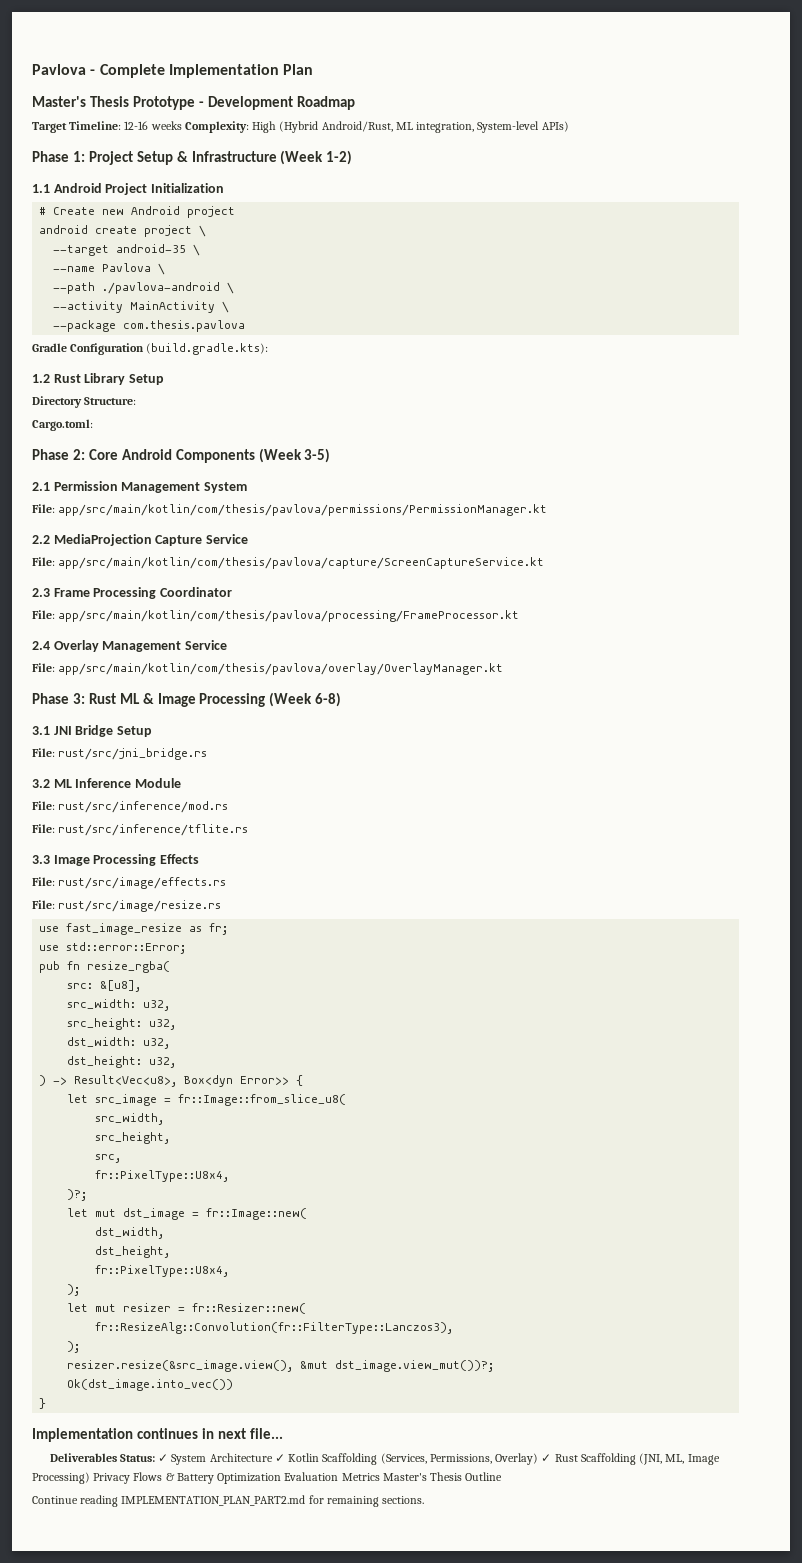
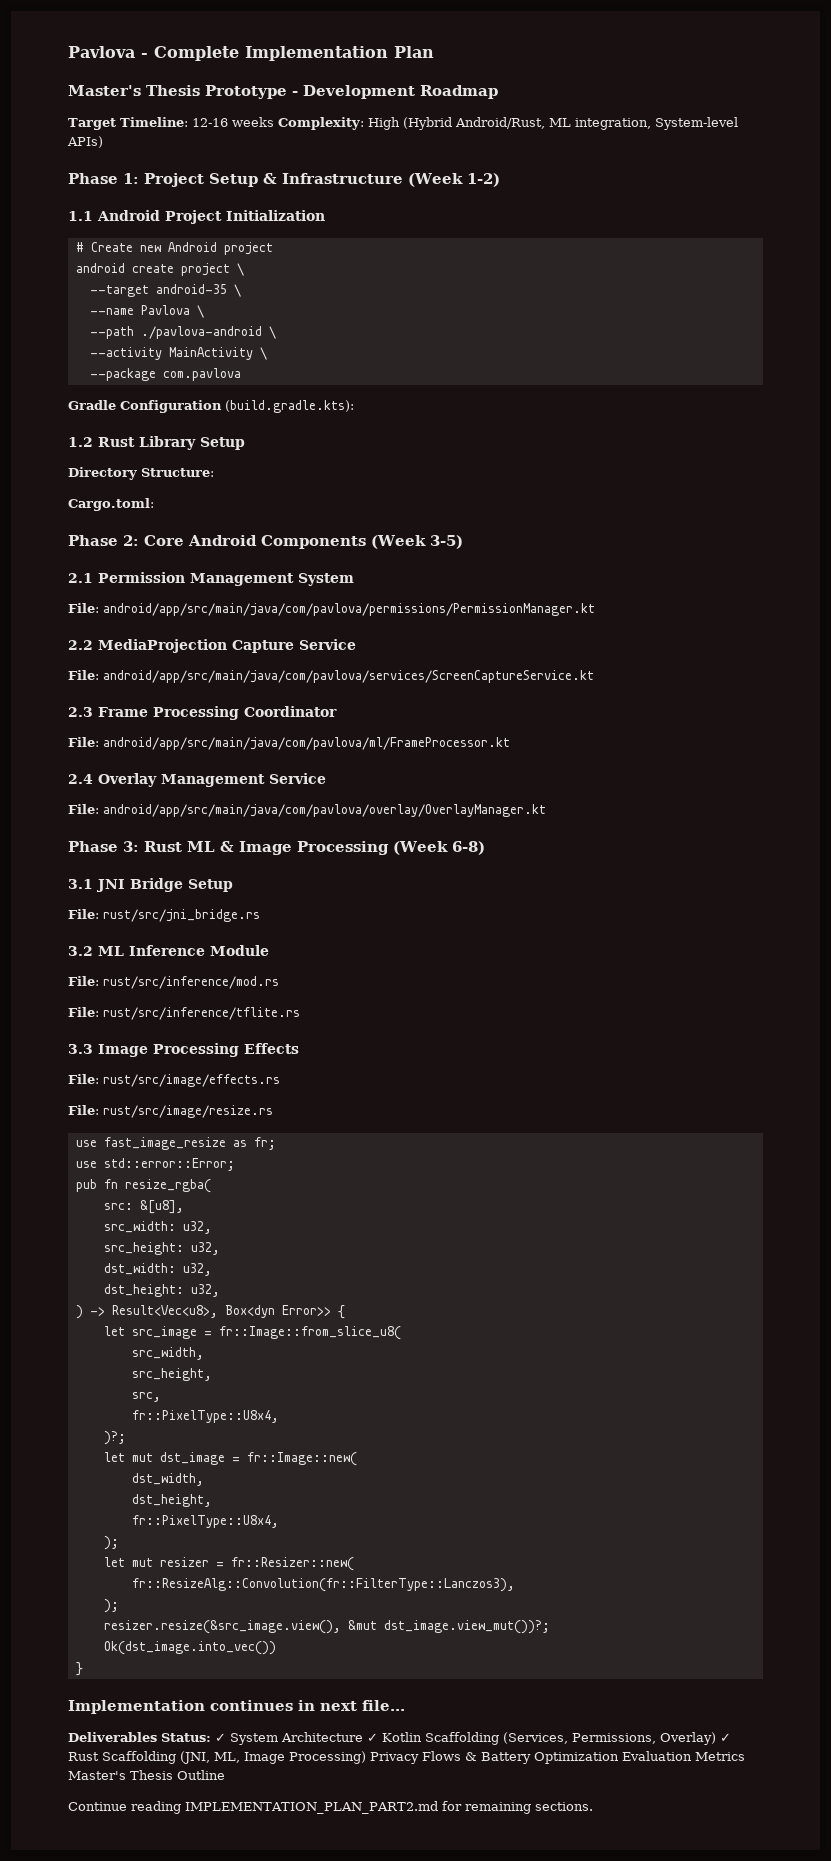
[123,320,246,332] com.thesis.pavlova -> [162,368,241,381] com.pavlova
[58,504,548,516] app/src/main/kotlin/com/thesis/pavlova/permissions/PermissionManager.kt -> [103,603,595,616] android/app/src/main/java/com/pavlova/permissions/PermissionManager.kt
[58,557,545,569] app/src/main/kotlin/com/thesis/pavlova/capture/ScreenCaptureService.kt -> [103,670,594,683] android/app/src/main/java/com/pavlova/services/ScreenCaptureService.kt
[58,610,520,622] app/src/main/kotlin/com/thesis/pavlova/processing/FrameProcessor.kt -> [103,737,510,750] android/app/src/main/java/com/pavlova/ml/FrameProcessor.kt
[58,663,504,675] app/src/main/kotlin/com/thesis/pavlova/overlay/OverlayManager.kt -> [103,804,546,817] android/app/src/main/java/com/pavlova/overlay/OverlayManager.kt

